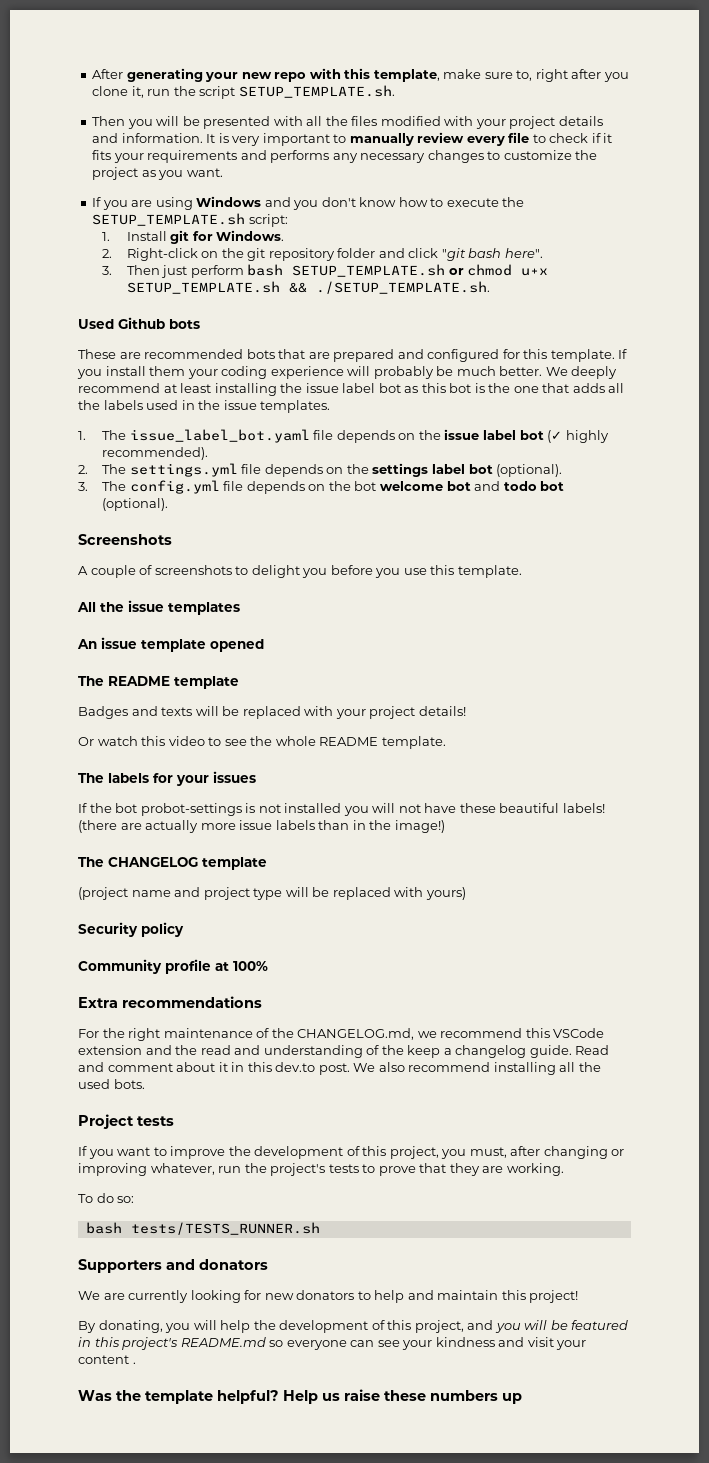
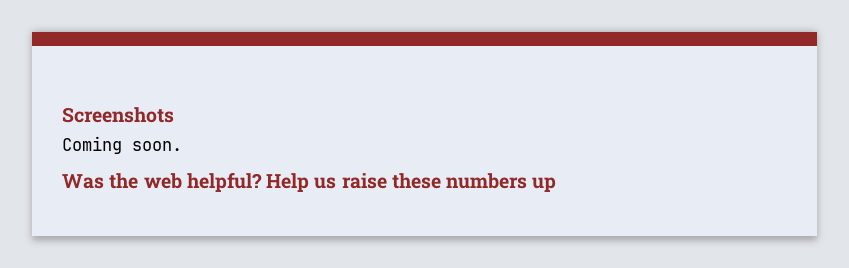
[92,68,629,82] [92,85,395,99] [92,116,603,129] [92,132,613,146] [92,150,598,163] [92,167,223,180] [92,196,525,210] [92,213,288,227] [102,230,285,244] [102,248,543,261] [102,264,549,278] [126,281,490,294] [78,317,200,329] [78,349,628,362] [77,366,618,379] [78,383,625,396] [78,400,331,413] [78,429,609,443] [102,447,209,460] [78,463,563,477] [78,480,565,494] [102,498,169,511] [78,534,172,545] [78,565,522,578] [77,600,240,615] [77,637,264,652] [78,676,239,689] [78,706,466,719] [78,736,446,749] [78,771,256,786] [78,803,605,816] [78,820,445,833] [78,857,267,870] [78,887,466,900] [78,922,184,937] [78,959,268,974] [78,996,262,1008] [78,1028,605,1041] [78,1045,610,1058] [78,1062,601,1075] [78,1079,145,1089] [78,1114,174,1129] [78,1146,625,1159] [78,1163,564,1176] [78,1193,135,1203] [85,1222,320,1235] [78,1259,268,1273] [78,1290,579,1303] [78,1320,629,1333] [78,1337,587,1350] [78,1355,136,1364] After generating your new repo with this template, make sure to, right after you clone it, run the script SETUP_TEMPLATE.sh. // Then you will be presented with all the files modified with your project details and information. It is very important to manually review every file to check if it fits your requirements and performs any necessary changes to customize the project as you want. // If you are using Windows and you don't know how to execute the SETUP_TEMPLATE.sh script: // 1. Install git for Windows. // 2. Right-click on the git repository folder and click "git bash here". // 3. Then just perform bash SETUP_TEMPLATE.sh or chmod u+x SETUP_TEMPLATE.sh && ./SETUP_TEMPLATE.sh. // Used Github bots // These are recommended bots that are prepared and configured for this template. If you install them your coding experience will probably be much better. We deeply recommend at least installing the issue label bot as this bot is the one that adds all the labels used in the issue templates. // 1. The issue_label_bot.yaml file depends on the issue label bot (✓ highly recommended). // 2. The settings.yml file depends on the settings label bot (optional). // 3. The config.yml file depends on the bot welcome bot and todo bot (optional). // Screenshots // A couple of screenshots to delight you before you use this template. // All the issue templates // An issue template opened // The README template // Badges and texts will be replaced with your project details! // Or watch this video to see the whole README template. // The labels for your issues // If the bot probot-settings is not installed you will not have these beautiful labels! (there are actually more issue labels than in the image!) // The CHANGELOG template // (project name and project type will be replaced with yours) // Security policy // Community profile at 100% // Extra recommendations // For the right maintenance of the CHANGELOG.md, we recommend this VSCode extension and the read and understanding of the keep a changelog guide. Read and comment about it in this dev.to post. We also recommend installing all the used bots. // Project tests // If you want to improve the development of this project, you must, after changing or improving whatever, run the project's tests to prove that they are working. // To do so: // bash tests/TESTS_RUNNER.sh // Supporters and donators // We are currently looking for new donators to help and maintain this project! // By donating, you will help the development of this project, and you will be featured in this project's README.md so everyone can see your kindness and visit your content . -> [62,107,174,123] [62,136,182,154] Screenshots // Coming soon.
[145,1390,213,1404] template -> [143,173,182,189] web

